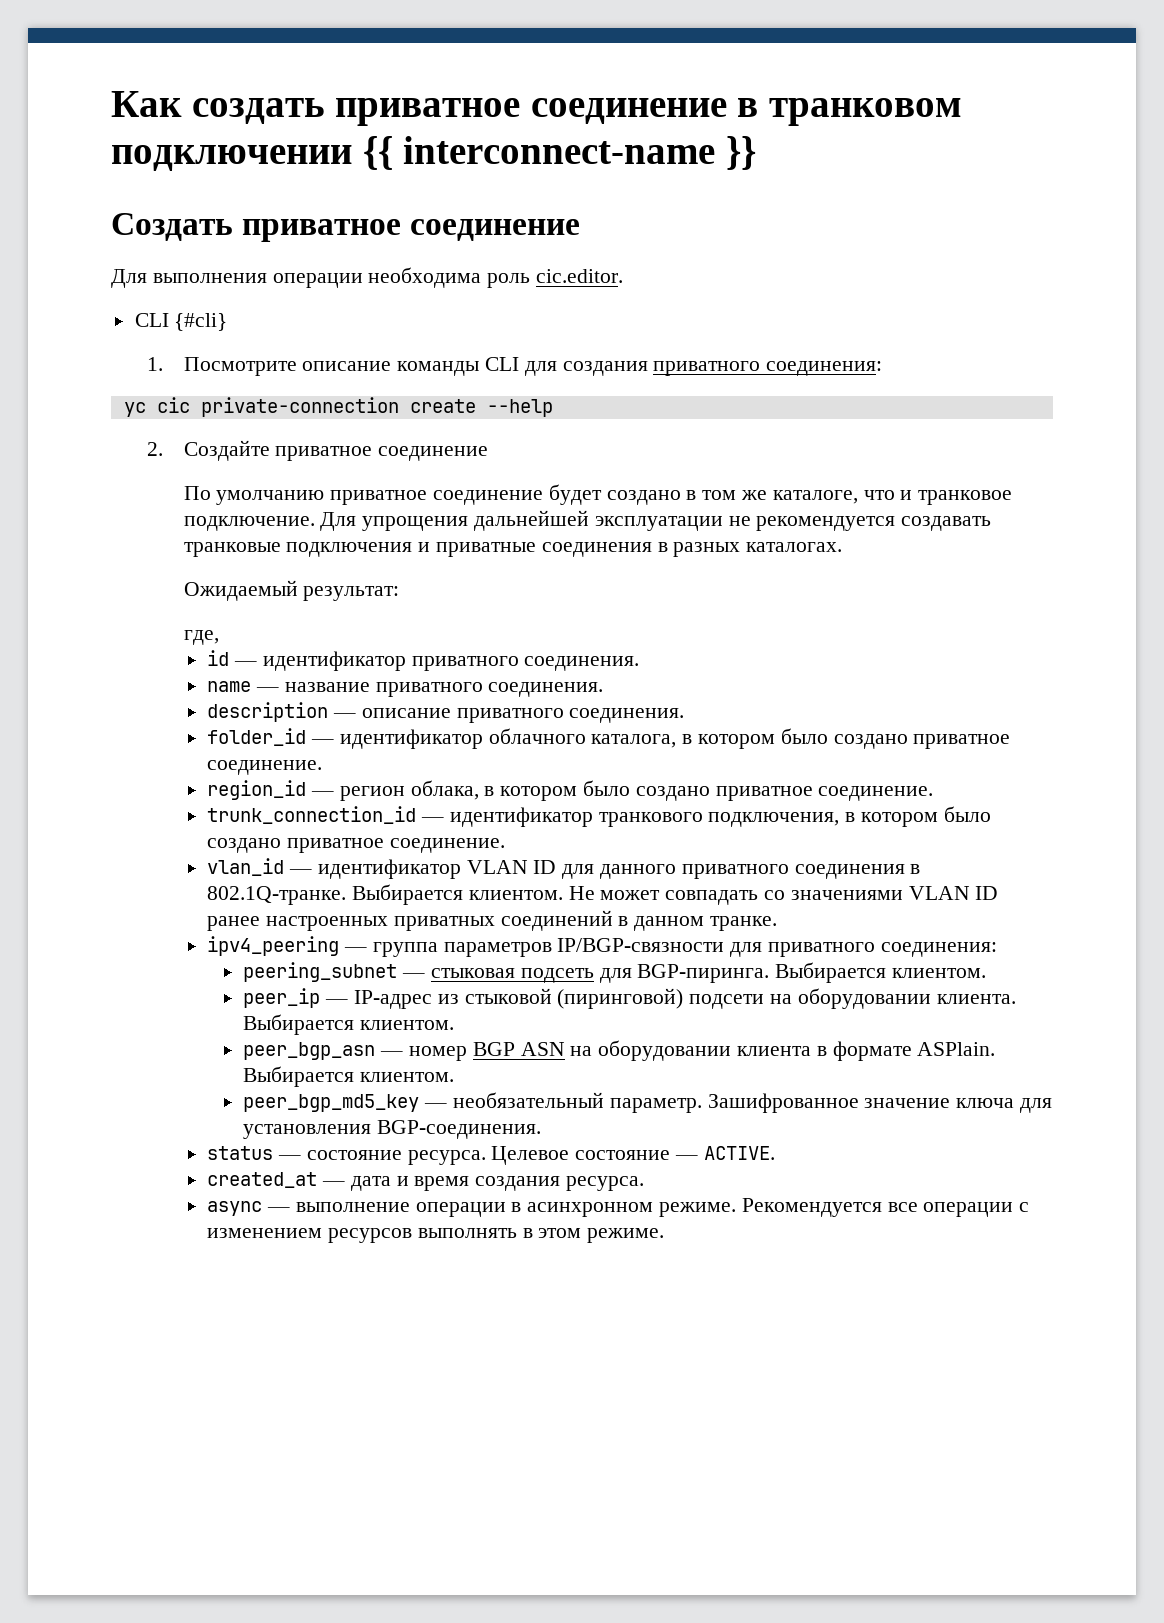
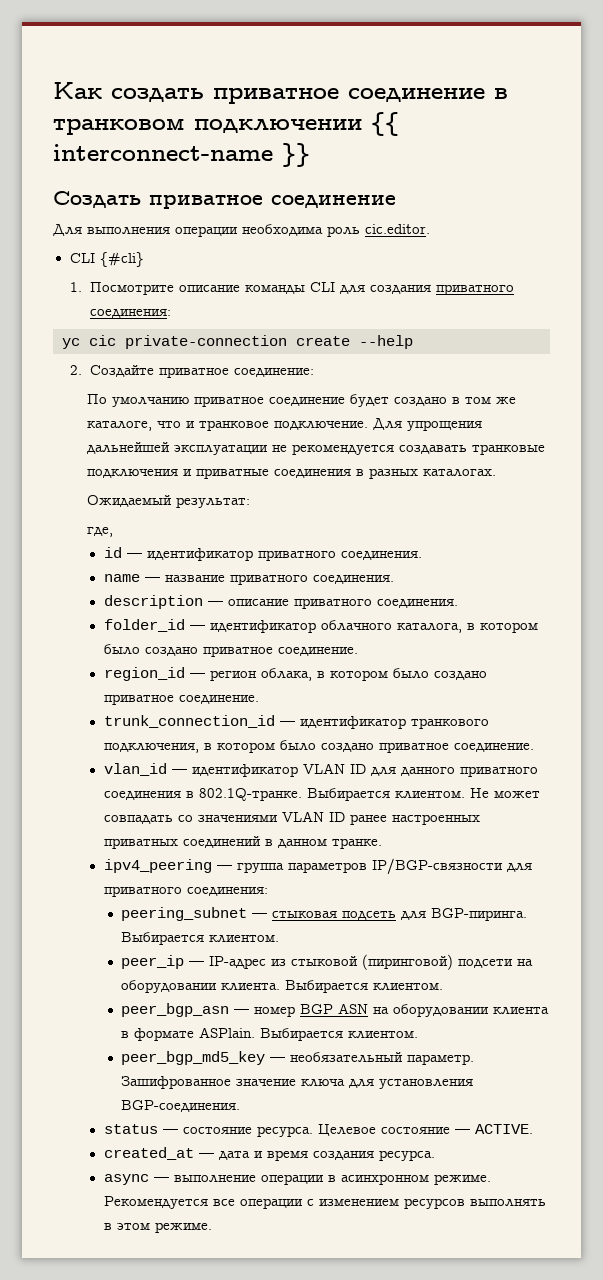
[378,446,489,461] соединение -> [233,368,314,377] соединение:

